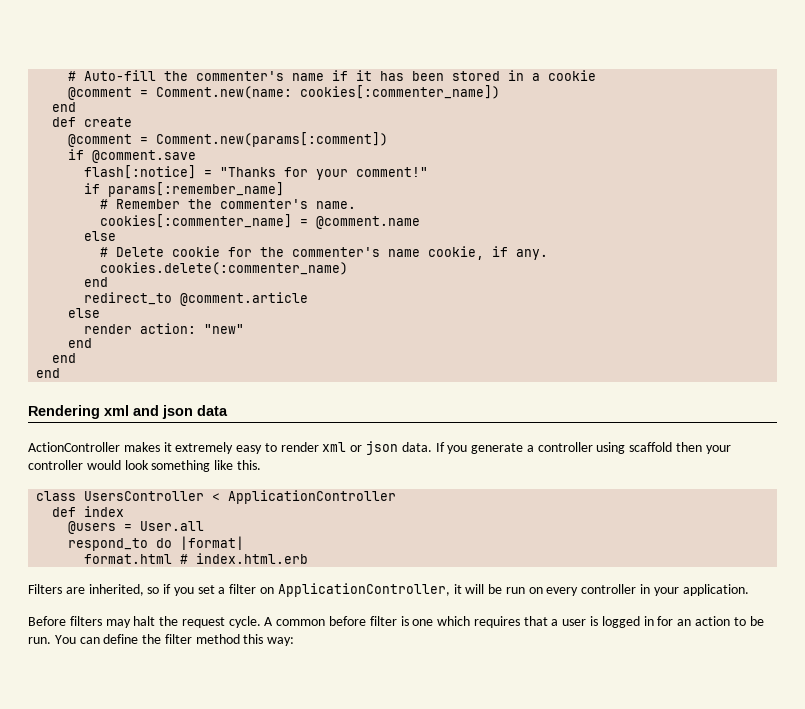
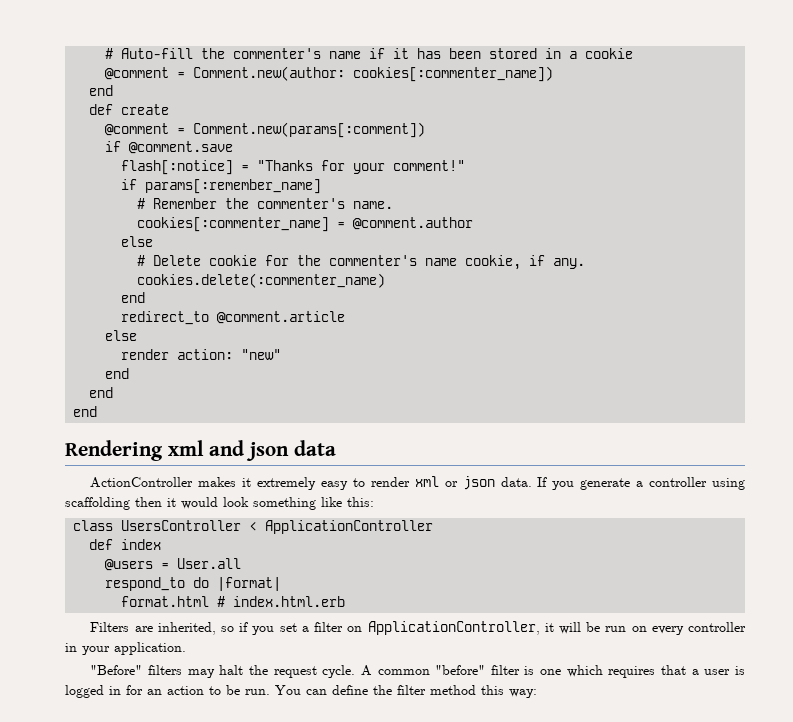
[156,86,293,99] Comment.new(name: -> [193,66,346,81] Comment.new(author:
[316,216,421,229] @comment.name -> [353,217,474,230] @comment.author
[629,442,731,454] [28,460,83,470] scaffold then your controller -> [65,497,176,510] scaffolding then it
[236,460,261,470] this. -> [347,497,374,507] this:
[28,616,66,626] Before -> [90,665,143,675] "Before"
[329,616,367,626] before -> [435,665,486,675] "before"

